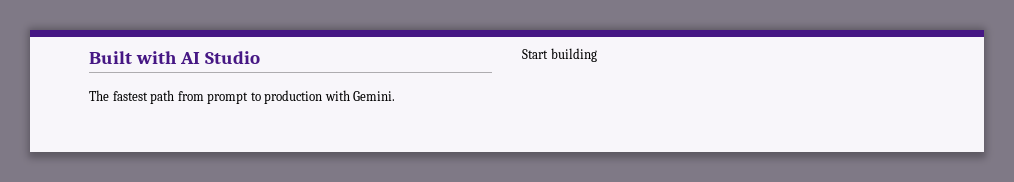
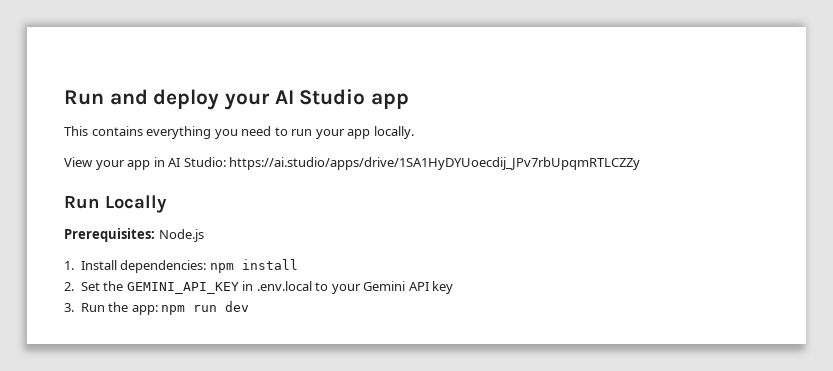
[89,51,260,64] [89,90,396,104] [522,48,597,62] Built with AI Studio // The fastest path from prompt to production with Gemini. // Start building -> [64,89,410,110] [64,126,414,139] [64,157,641,170] [64,195,167,213] [64,228,204,242] [64,259,298,273] [64,281,454,294] [64,301,250,315] Run and deploy your AI Studio app // This contains everything you need to run your app locally. // View your app in AI Studio: https://ai.studio/apps/drive/1SA1HyDYUoecdij_JPv7rbUpqmRTLCZZy // Run Locally // Prerequisites: Node.js // 1. Install dependencies: npm install // 2. Set the GEMINI_API_KEY in .env.local to your Gemini API key // 3. Run the app: npm run dev

